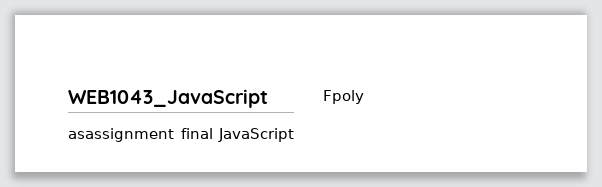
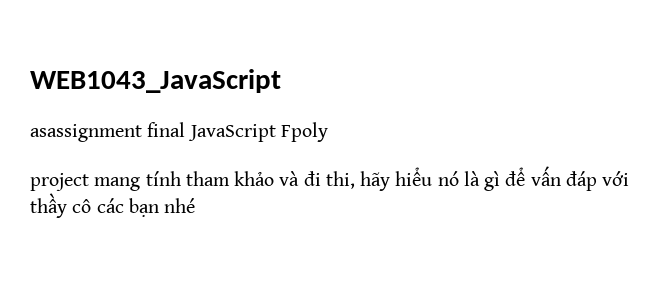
(364, 97) none -> [30,166,630,191] [30,193,196,218] // project mang tính tham khảo và đi thi, hãy hiểu nó là gì để vấn đáp với thầy cô các bạn nhé

